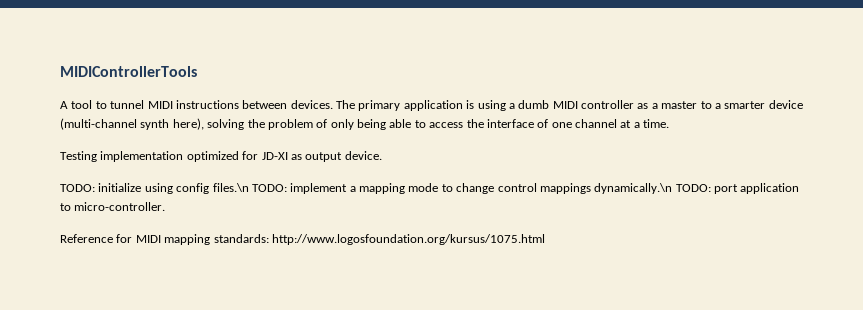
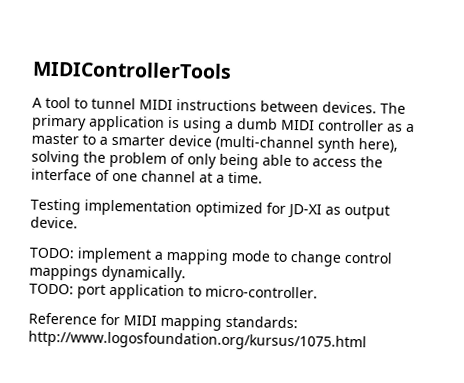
[98,183,287,194] initialize using config files.\n TODO: -> (75, 253) none
[594,183,673,194] dynamically.\n -> [101,265,186,283] dynamically. //

